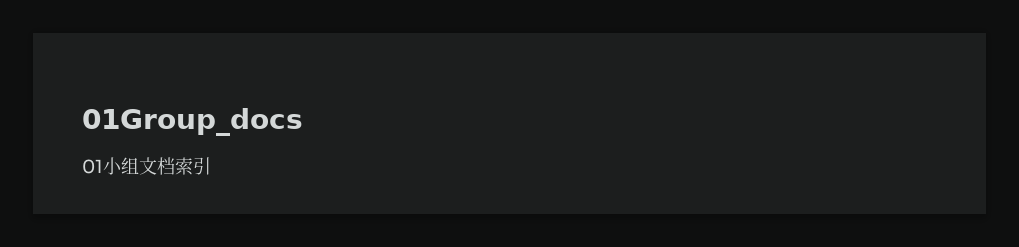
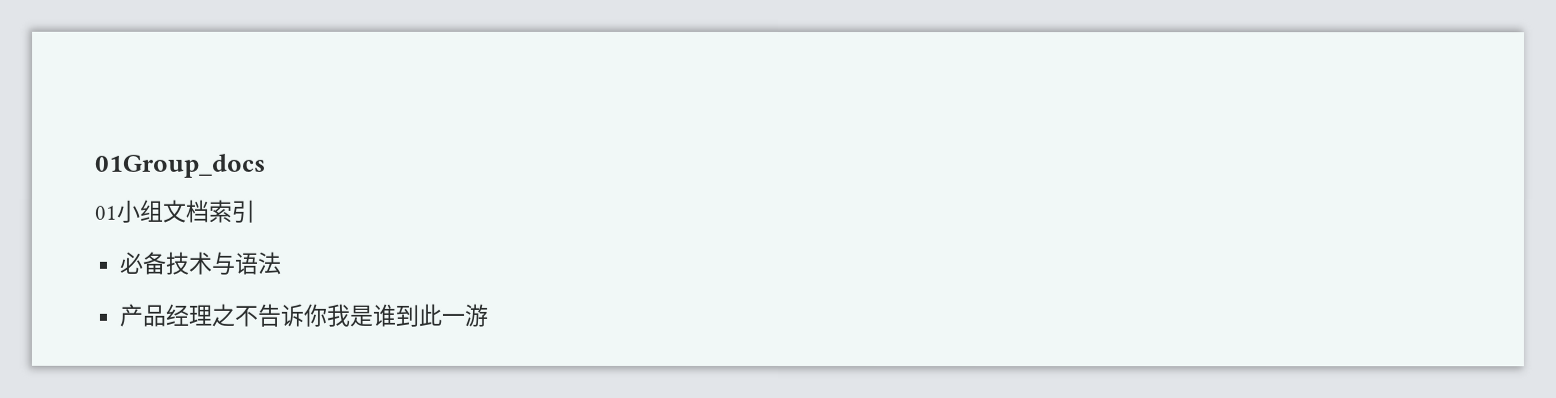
(211, 166) none -> [119,251,282,275] [119,303,489,327] // 必备技术与语法 // 产品经理之不告诉你我是谁到此一游

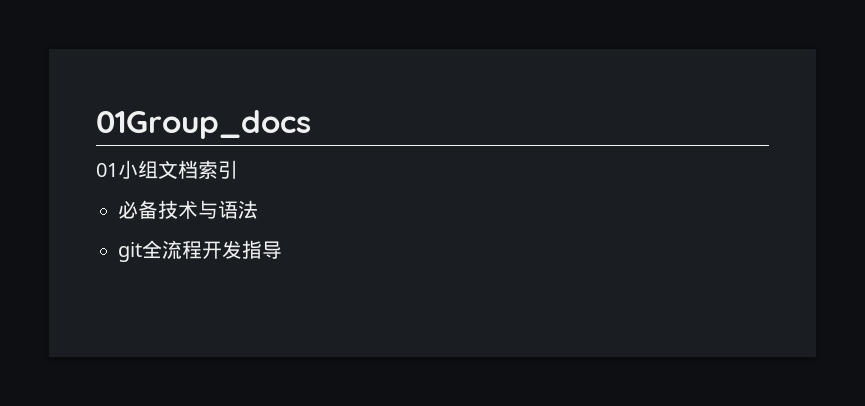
[119,303,489,327] 产品经理之不告诉你我是谁到此一游 -> [118,240,282,262] git全流程开发指导

